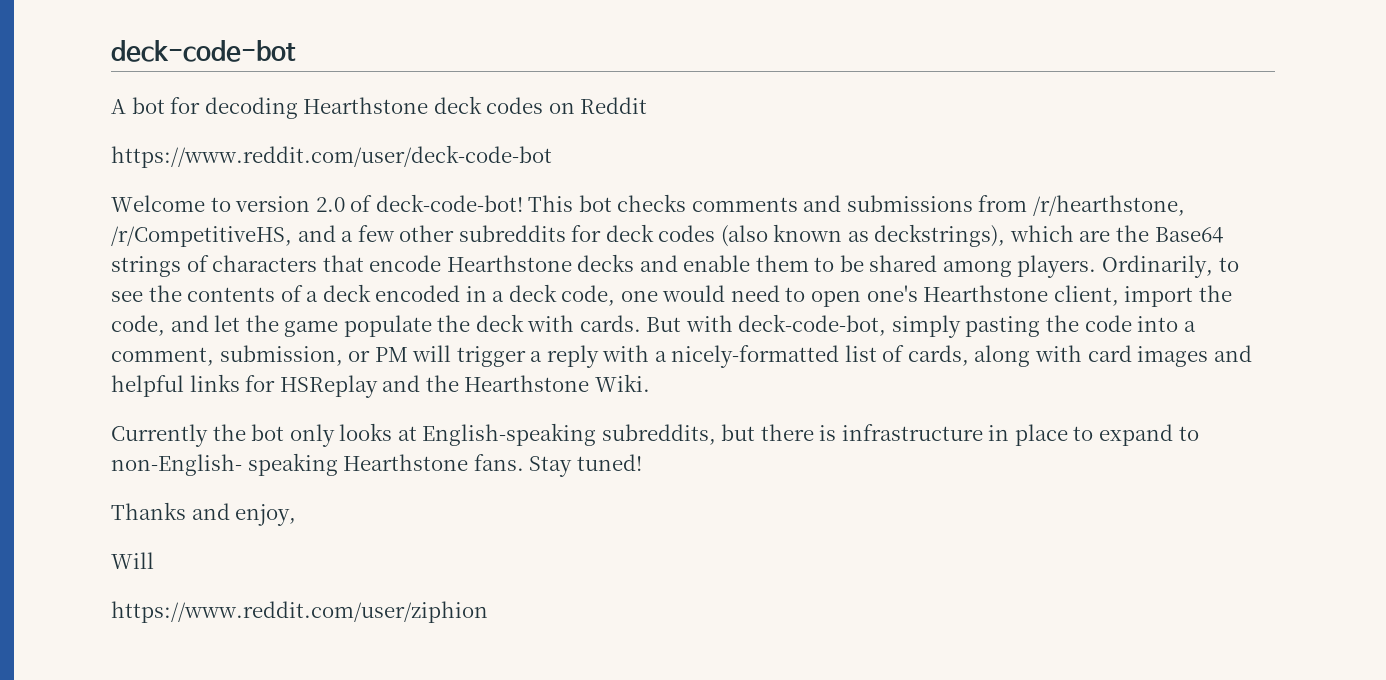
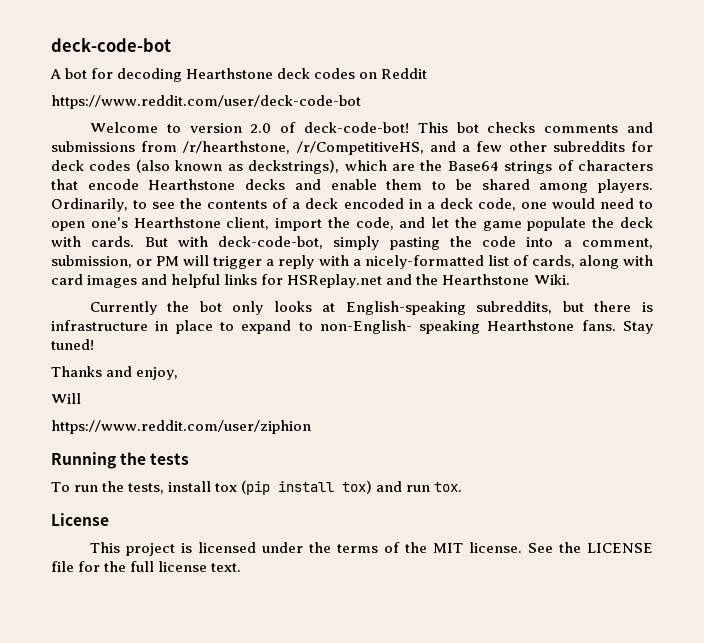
[279,375,378,398] HSReplay -> [287,274,383,288] HSReplay.net
(488, 612) none -> [51,452,190,469] [51,480,463,495] [51,513,109,526] [89,542,653,556] [51,561,242,572] // Running the tests // To run the tests, install tox (pip install tox) and run tox. // License // This project is licensed under the terms of the MIT license. See the LICENSE file for the full license text.

